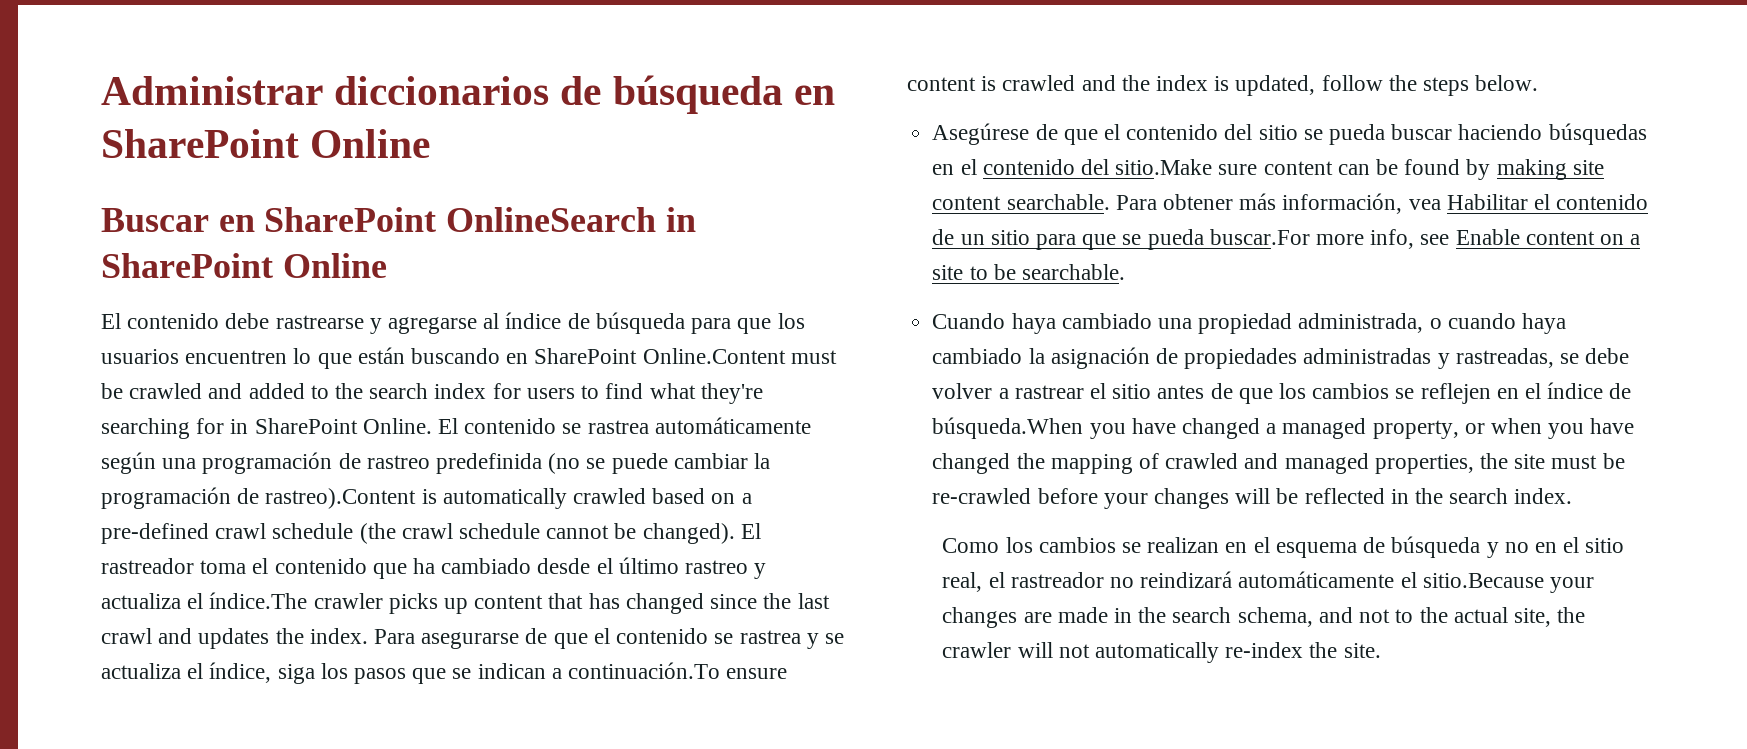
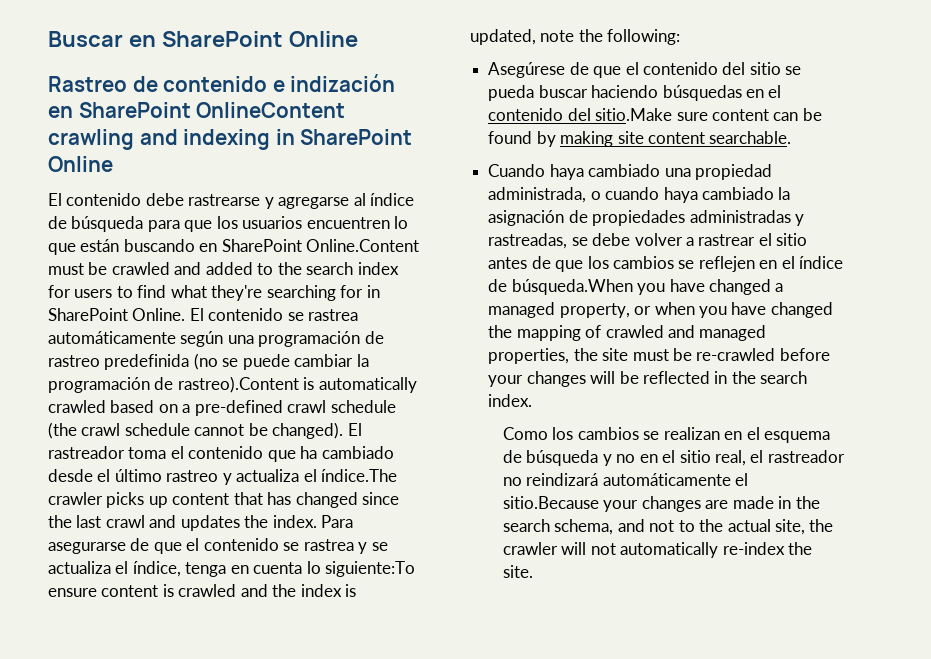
[101,75,783,114] Administrar diccionarios de búsqueda -> [48,31,123,47] Buscar
[101,207,657,232] Buscar en SharePoint OnlineSearch -> [48,74,396,92] [48,102,346,118] [48,129,271,150] Rastreo de contenido e indización en SharePoint OnlineContent crawling and indexing
[277,662,721,684] siga los pasos que se indican a continuación.To -> [185,561,416,577] tenga en cuenta lo siguiente:To
[1321,75,1539,96] follow the steps below. -> [540,29,681,45] note the following:
[1115,193,1649,214] [932,229,1641,250] [932,264,1125,280] Para obtener más información, vea Habilitar el contenido de un sitio para que se pueda buscar.For more info, see Enable content on a site to be searchable. -> (792, 137) none

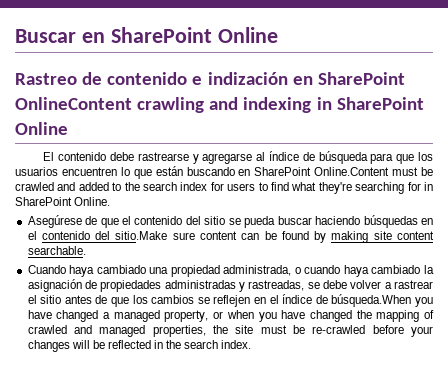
[189,308,359,321] [48,331,384,347] [48,353,369,370] [48,376,417,393] [48,400,396,416] [48,422,362,439] [48,446,394,462] [48,469,398,485] [48,492,400,508] [48,515,354,531] [48,538,388,554] [48,561,416,577] [48,584,357,597] [470,29,681,45] El contenido se rastrea automáticamente según una programación de rastreo predefinida (no se puede cambiar la programación de rastreo).Content is automatically crawled based on a pre-defined crawl schedule (the crawl schedule cannot be changed). El rastreador toma el contenido que ha cambiado desde el último rastreo y actualiza el índice.The crawler picks up content that has changed since the last crawl and updates the index. Para asegurarse de que el contenido se rastrea y se actualiza el índice, tenga en cuenta lo siguiente:To ensure content is crawled and the index is updated, note the following: -> (111, 201) none
[502,427,831,443] [502,450,845,466] [502,473,749,486] [502,496,820,512] [502,519,834,535] [502,542,813,558] [502,565,533,578] // Como los cambios se realizan en el esquema de búsqueda y no en el sitio real, el rastreador no reindizará automáticamente el sitio.Because your changes are made in the search schema, and not to the actual site, the crawler will not automatically re-index the site. -> (252, 344) none

